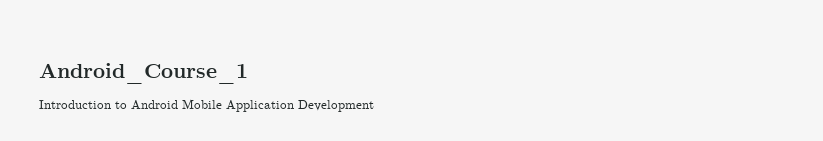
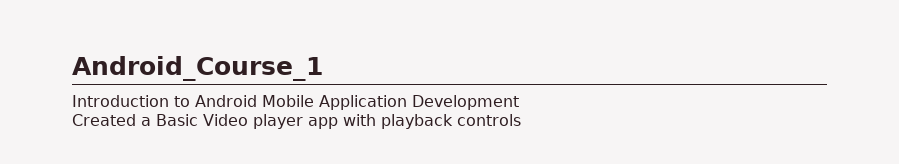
(374, 106) none -> [72,114,521,129] // Created a Basic Video player app with playback controls

